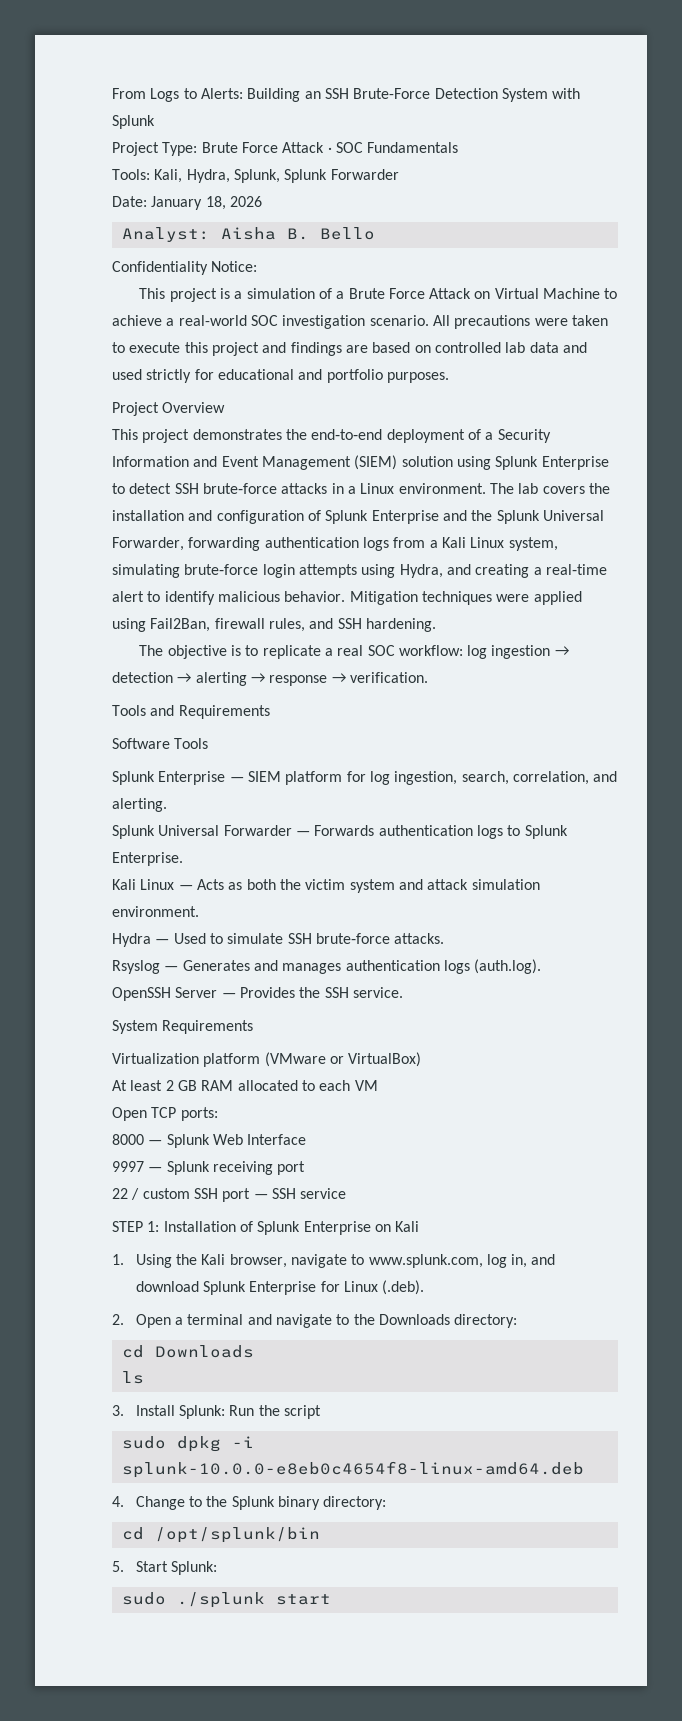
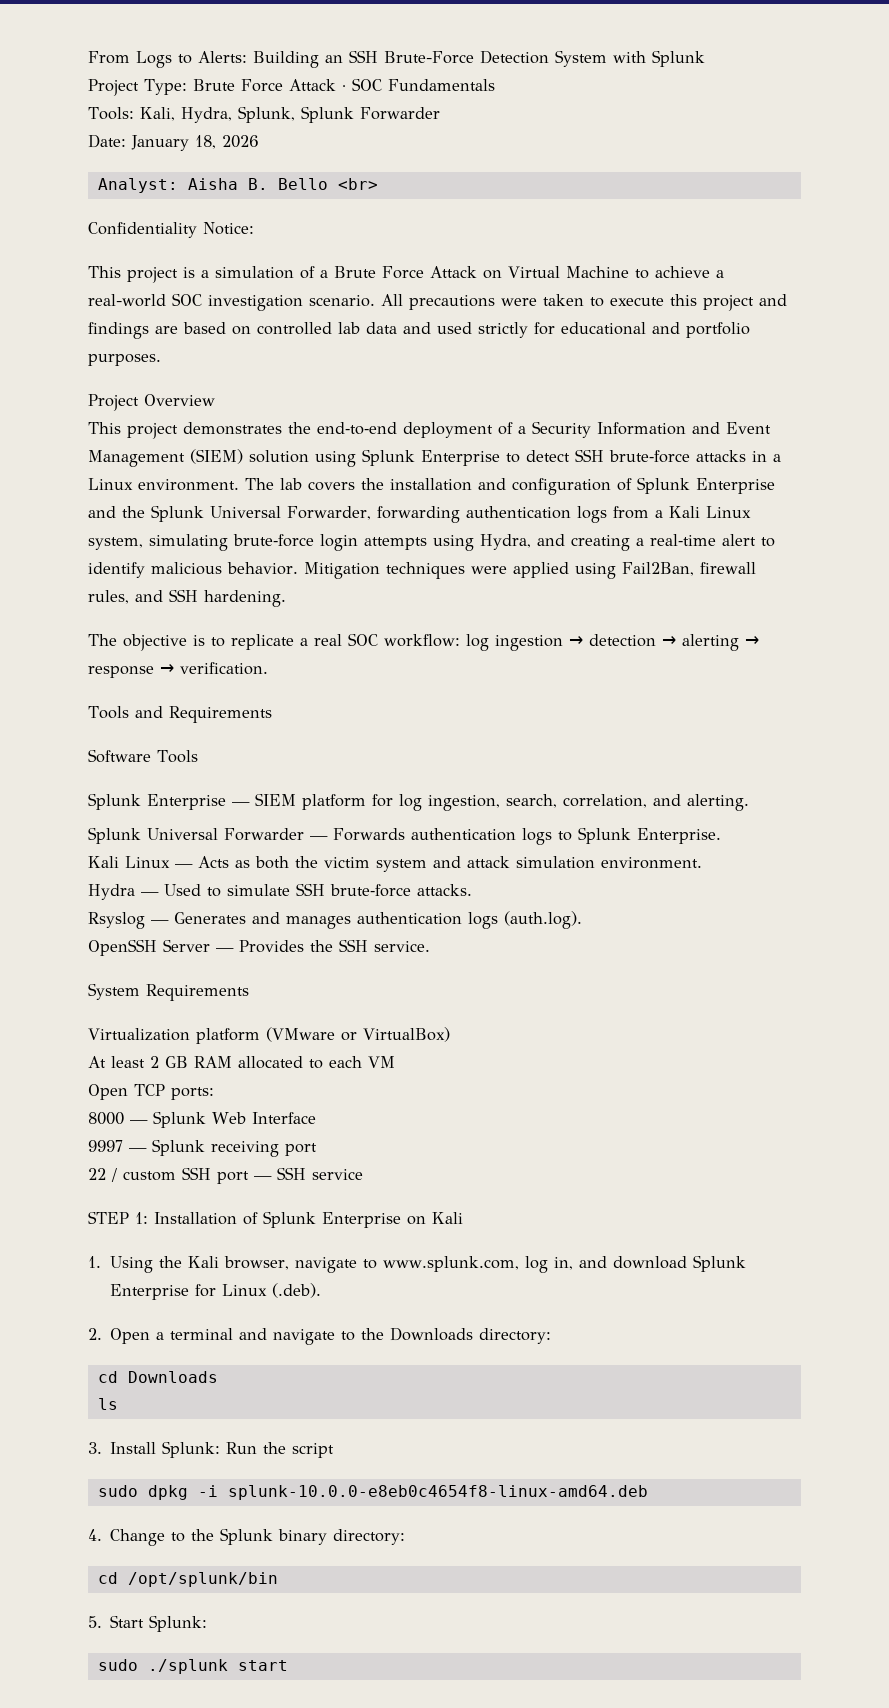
(375, 233) none -> [337,178,378,190] <br>

